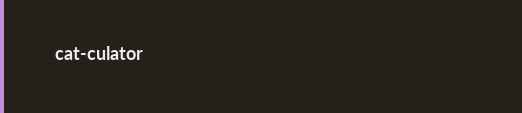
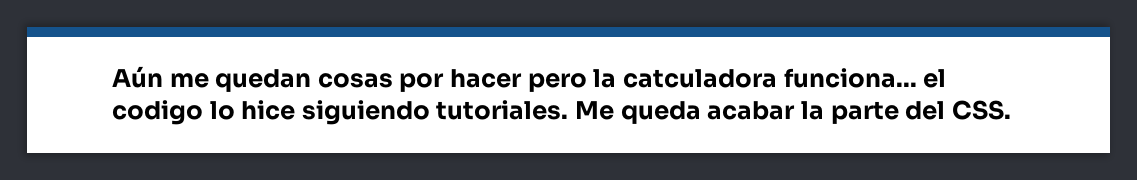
[55,46,143,60] cat-culator -> [112,66,947,92] [112,100,1011,125] Aún me quedan cosas por hacer pero la catculadora funciona... el codigo lo hice siguiendo tutoriales. Me queda acabar la parte del CSS.

